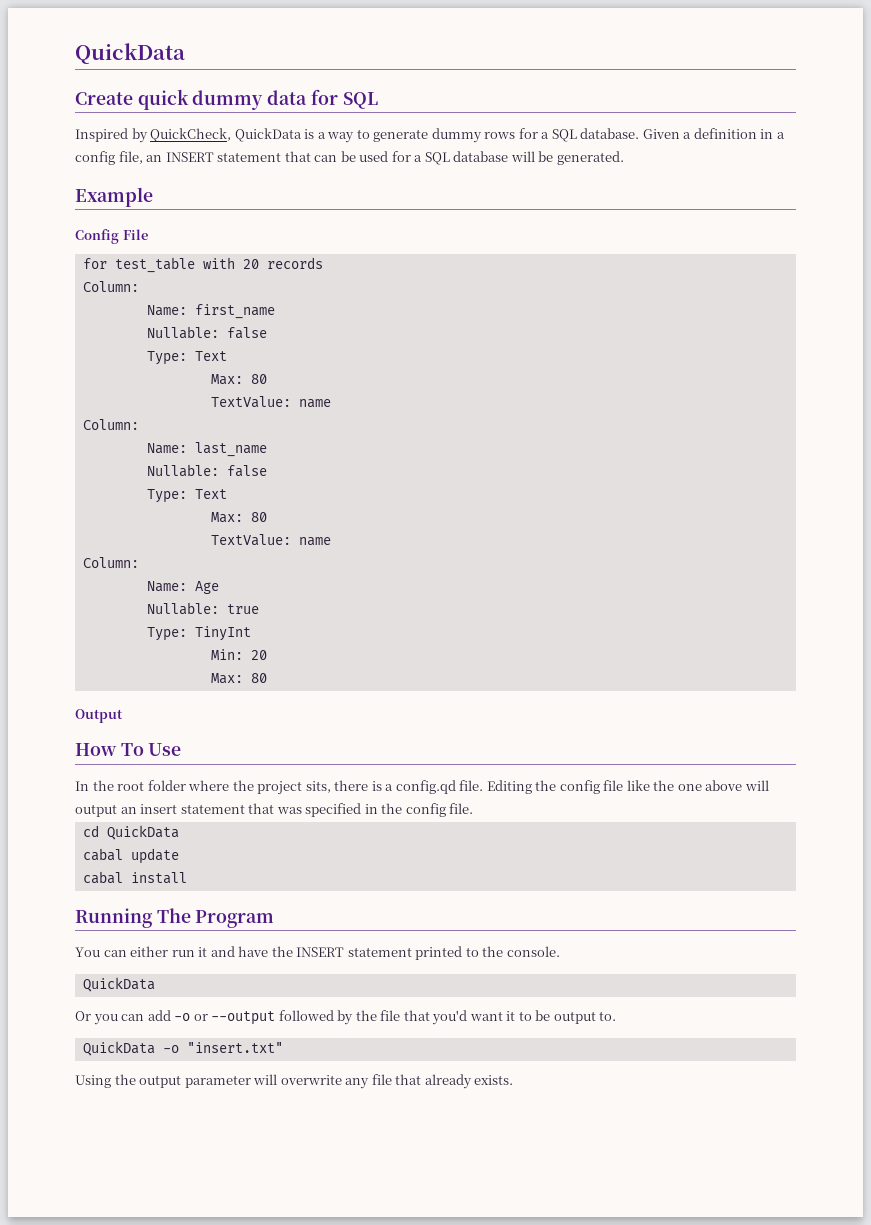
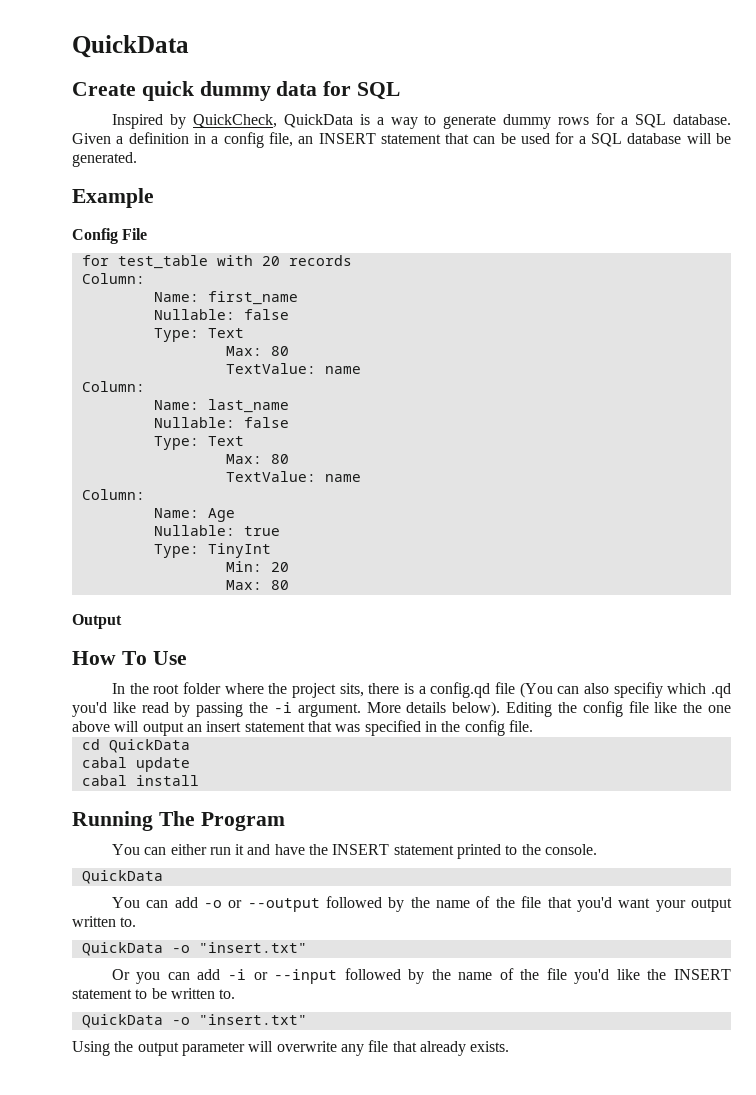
[459,780,484,791] file. -> [494,682,731,698] [72,701,501,717] file (You can also specifiy which .qd you'd like read by passing the -i argument. More details below).
[75,1011,118,1025] Or you -> [111,897,140,908] You
(377, 1015) none -> [436,896,515,908] name of the
[506,1011,516,1021] it -> [655,898,732,912] [72,916,137,927] [81,942,307,956] [111,968,732,984] [72,989,132,999] your output written to. // QuickData -o "insert.txt" // Or you can add -i or --input followed by the name of the file you'd like the INSERT statement
[553,1011,596,1024] output -> [170,988,215,999] written

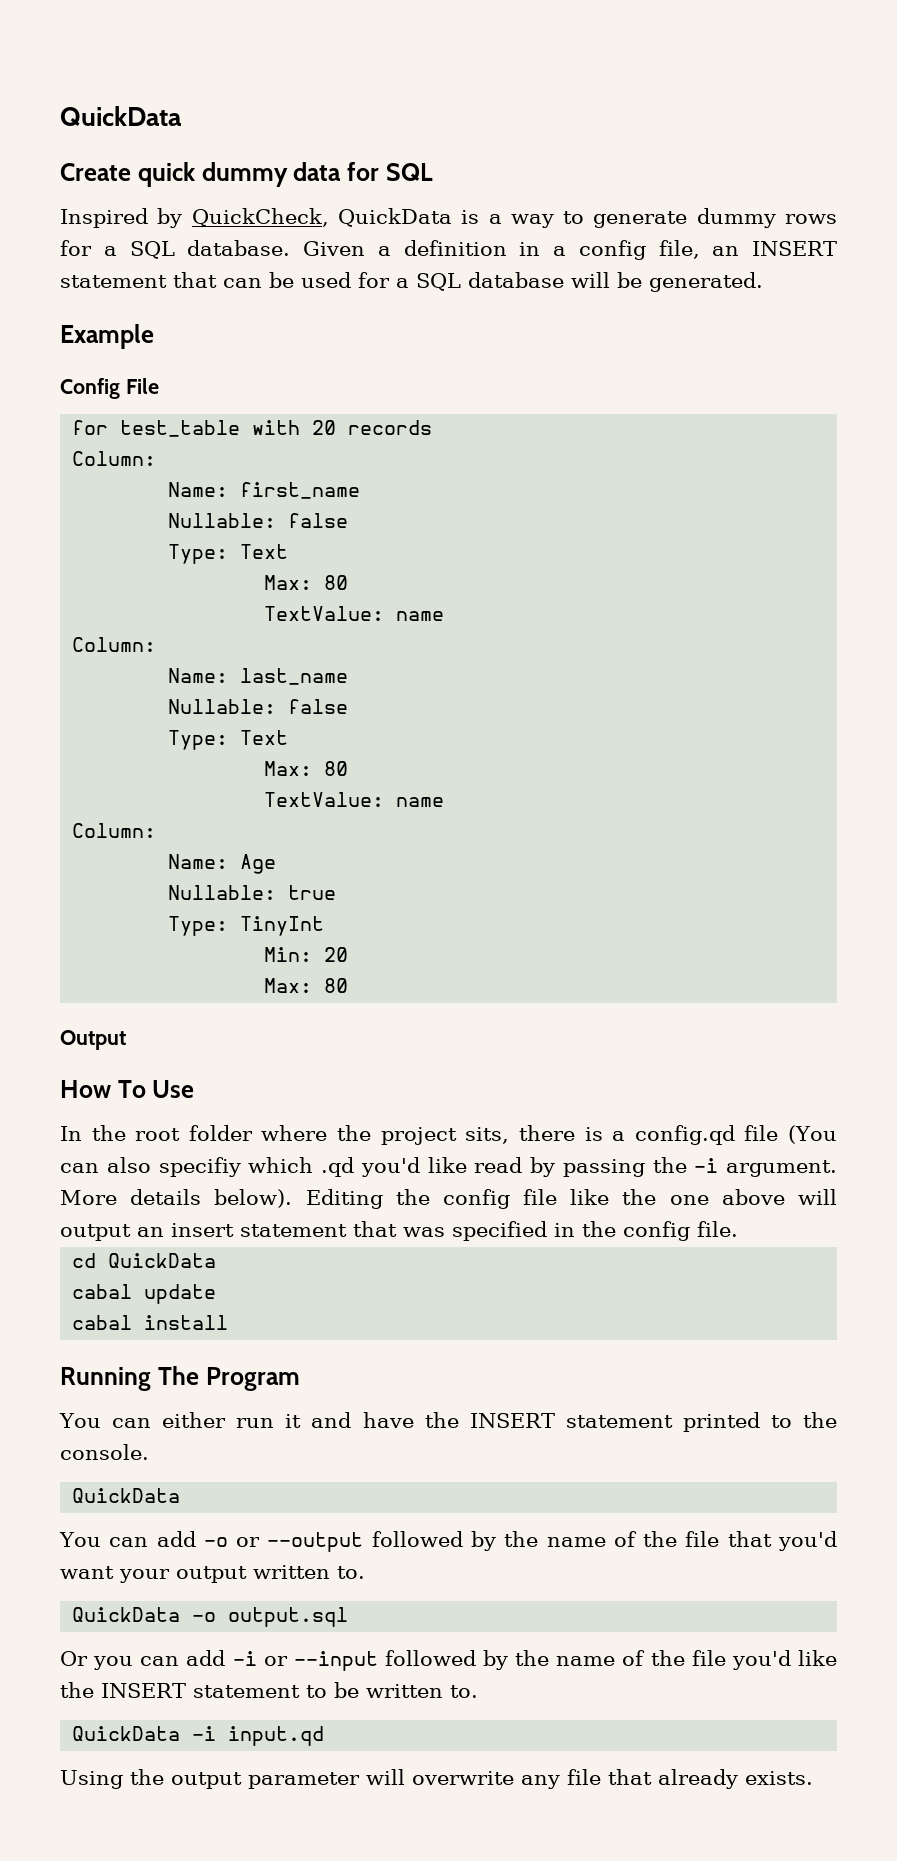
[198,942,307,953] "insert.txt" -> [228,1607,349,1627] output.sql
[171,1014,307,1025] -o "insert.txt" -> [192,1726,325,1746] -i input.qd

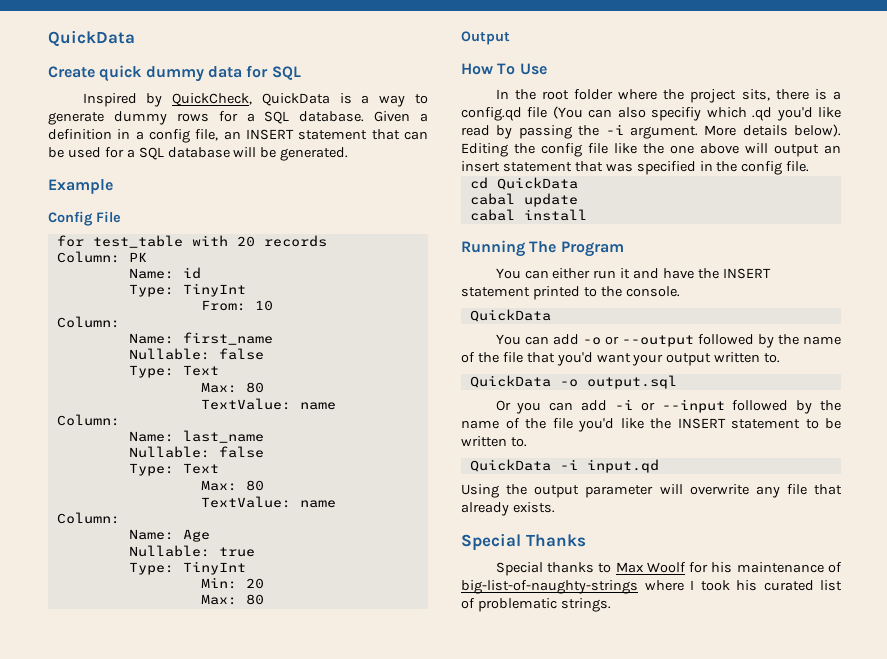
(433, 427) none -> [56,251,147,263] [128,267,201,279] [128,283,246,297] [200,300,273,311] // Column: PK // Name: id // Type: TinyInt // From: 10
(813, 1778) none -> [461,533,586,551] [495,562,842,576] [461,580,842,594] [461,598,611,612] // Special Thanks // Special thanks to Max Woolf for his maintenance of big-list-of-naughty-strings where I took his curated list of problematic strings.

